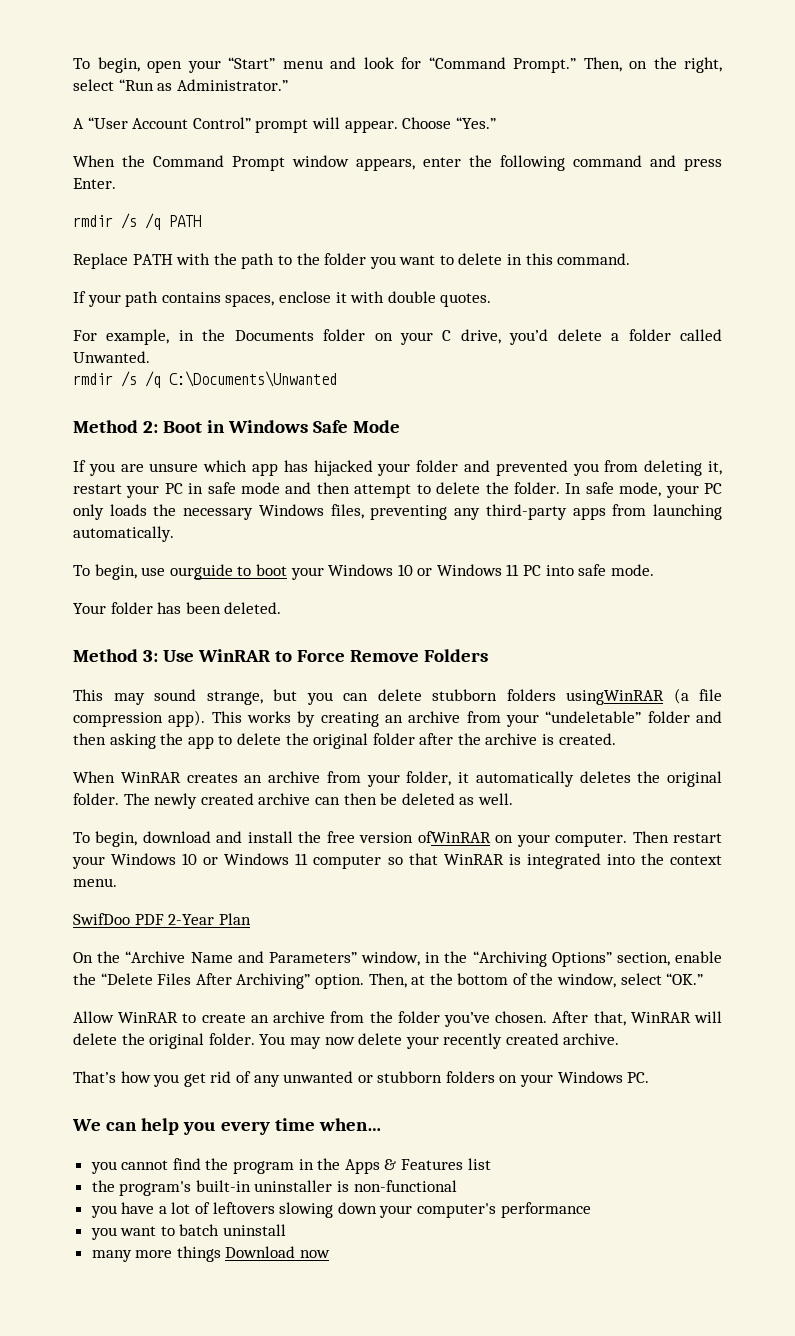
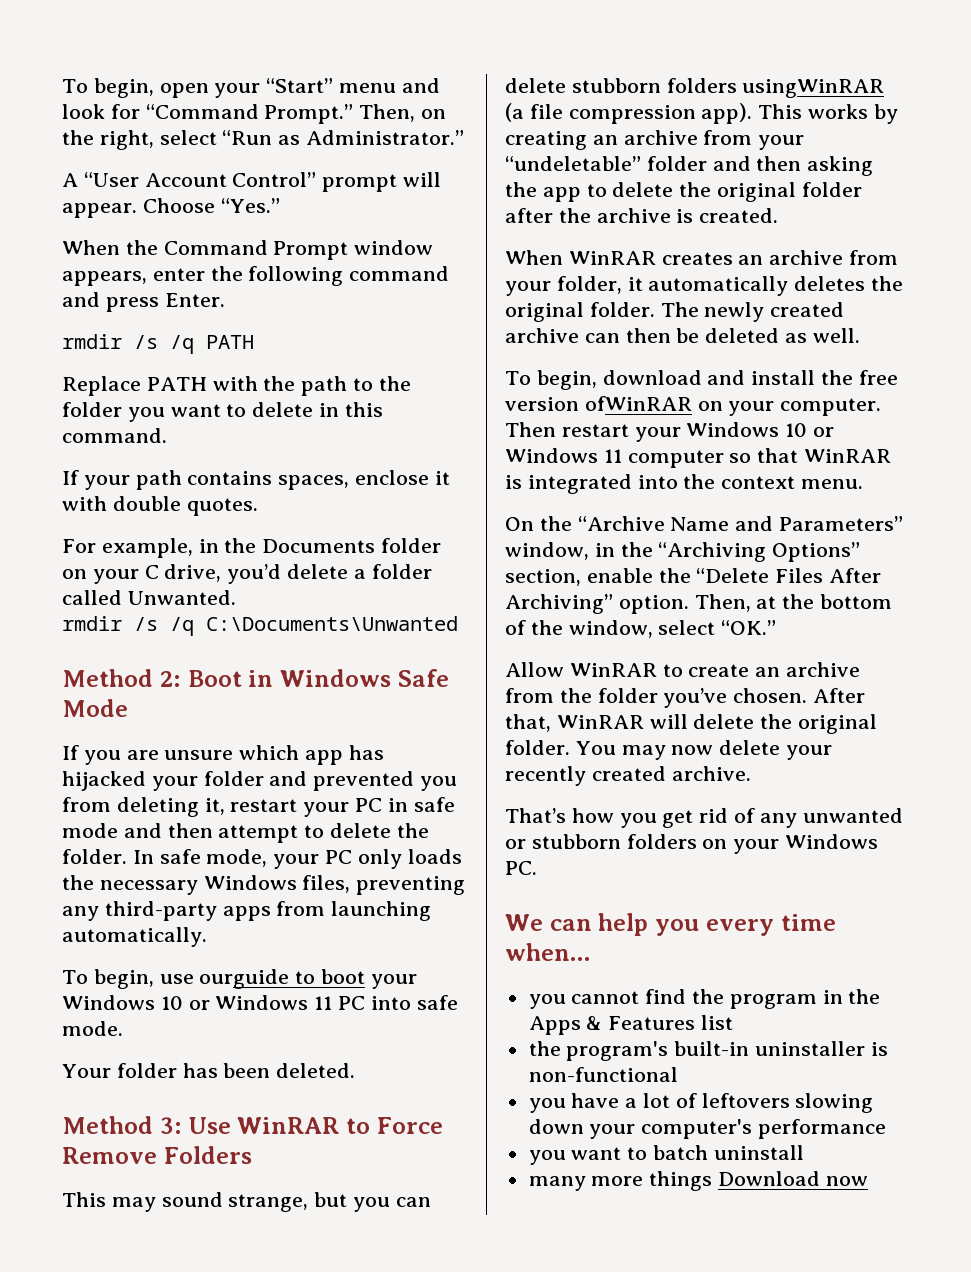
[73,913,251,925] // SwifDoo PDF 2-Year Plan -> (864, 484) none

